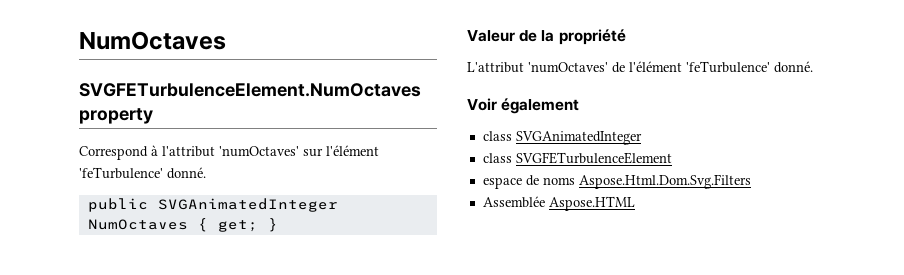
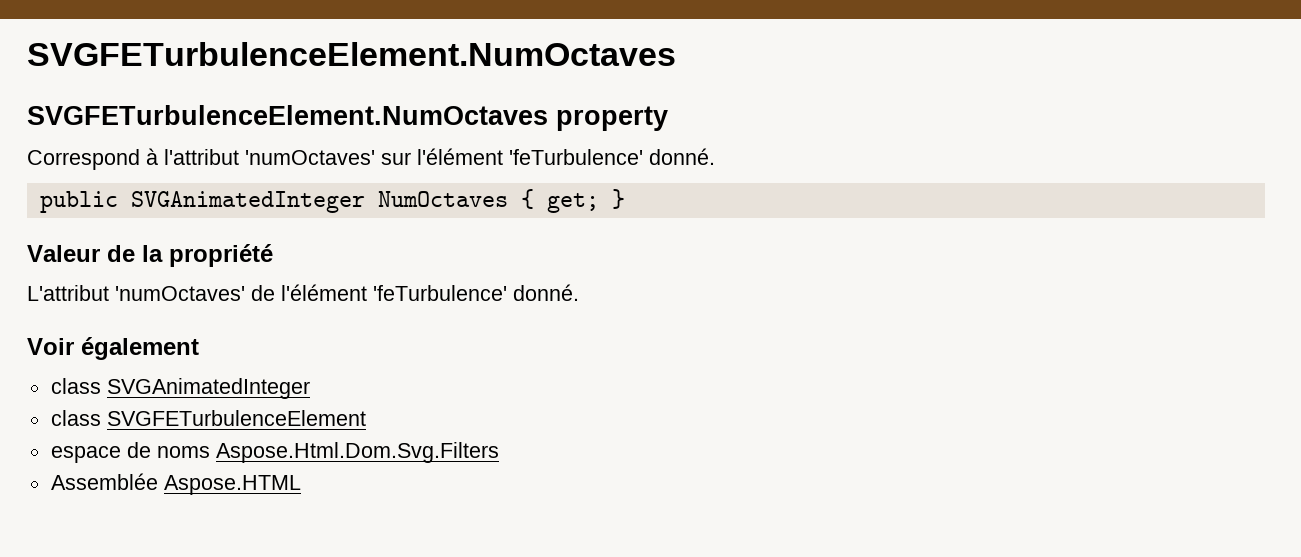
[79,31,226,50] NumOctaves -> [27,42,676,66] SVGFETurbulenceElement.NumOctaves

